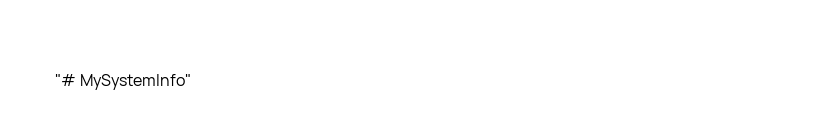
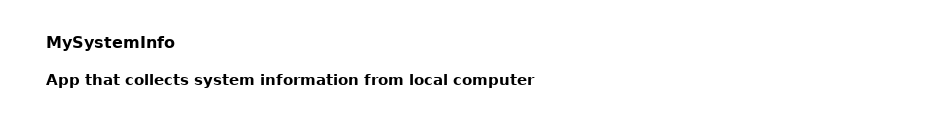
[55,74,192,90] "# MySystemInfo" -> [46,36,175,51] [46,74,535,88] MySystemInfo // App that collects system information from local computer

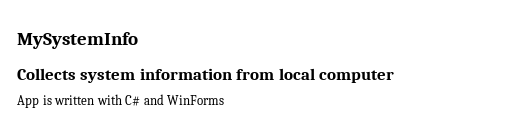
[46,74,189,88] App that collects -> [17,68,76,80] Collects
(535, 81) none -> [17,94,225,108] // App is written with C# and WinForms

